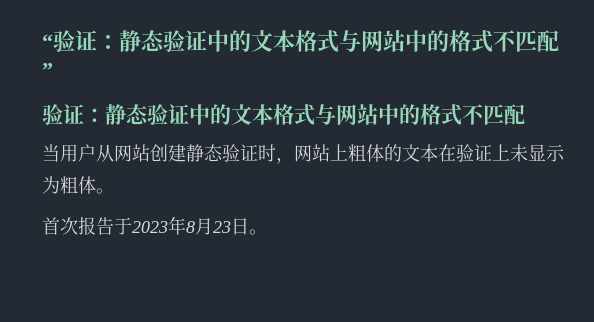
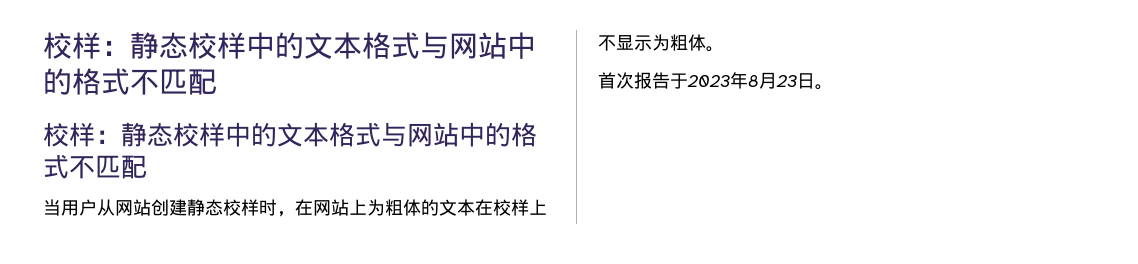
[42,30,559,53] [42,63,53,77] [42,104,189,125] “验证：静态验证中的文本格式与网站中的格式不匹配” // 验证：静态验证 -> [43,32,536,59] [43,68,217,95] [43,122,225,147] 校样：静态校样中的文本格式与网站中的格式不匹配 // 校样：静态校样
[222,144,348,164] 验证时，网站上 -> [223,199,385,217] 校样时，在网站上为
[456,144,528,162] 验证上未 -> [493,199,547,216] [598,35,616,51] 校样上不

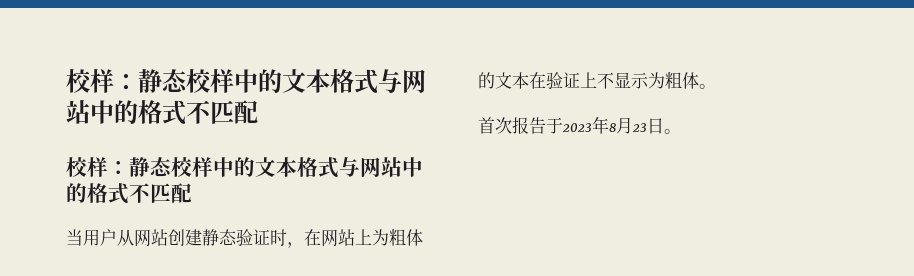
[223,199,259,216] 校样 -> [236,229,270,246] 验证
[493,199,529,216] 校样 -> [546,72,580,89] 验证

